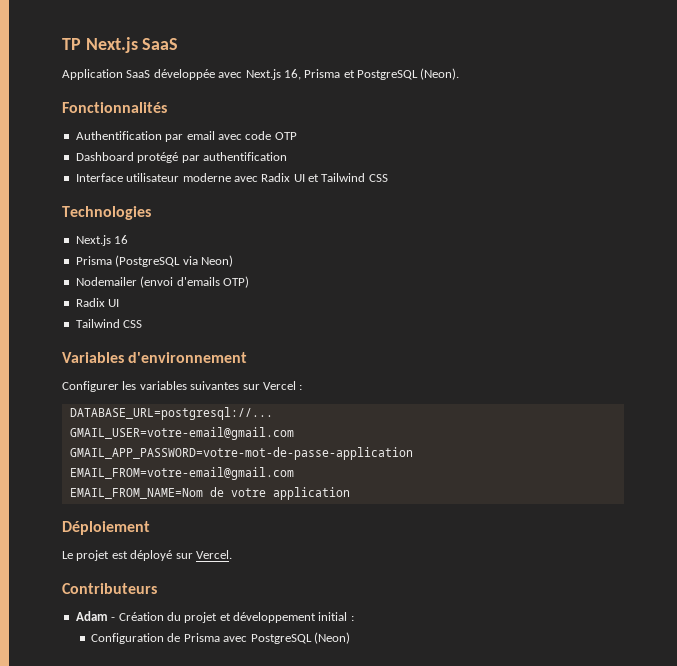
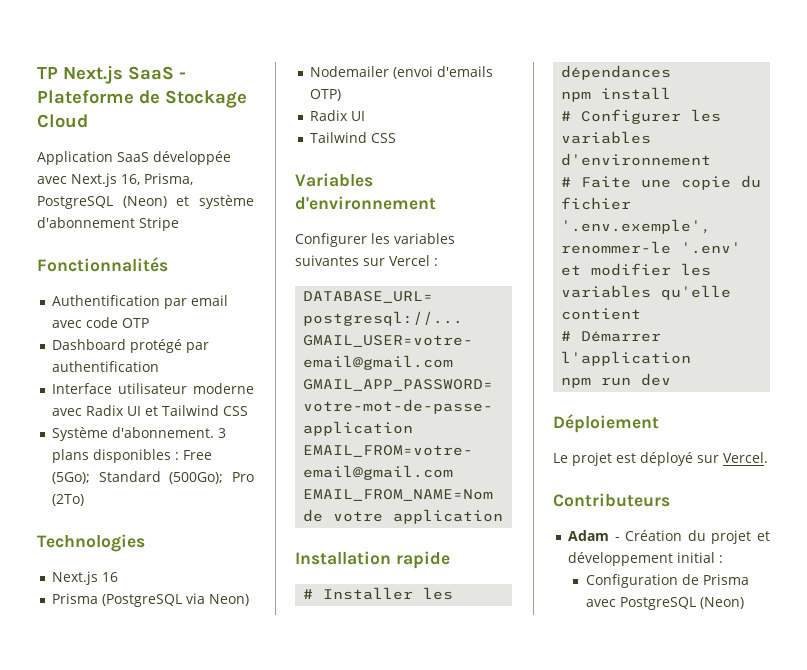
(179, 44) none -> [179,72,186,79] [37,90,247,108] [37,114,88,128] - Plateforme de Stockage Cloud
[304,68,460,80] Prisma et PostgreSQL (Neon). -> [144,173,193,185] [37,195,254,209] [37,217,179,231] Prisma, PostgreSQL (Neon) et système d'abonnement Stripe
(388, 178) none -> [52,427,227,441] [52,449,213,463] [52,471,254,484] [52,494,85,506] // Système d'abonnement. 3 plans disponibles : Free (5Go); Standard (500Go); Pro (2To)
(350, 493) none -> [295,551,450,569] [303,587,454,600] [561,65,672,80] [561,87,672,102] [561,109,722,124] [561,131,652,144] [561,153,712,166] [561,175,762,190] [561,197,632,210] [561,219,712,234] [561,241,742,254] [561,263,712,276] [561,285,732,300] [561,308,642,320] [561,331,662,342] [561,351,692,366] [561,373,672,388] // Installation rapide // # Installer les dépendances // npm install // # Configurer les variables d'environnement // # Faite une copie du fichier '.env.exemple', renommer-le '.env' et modifier les variables qu'elle contient // # Démarrer l'application // npm run dev

